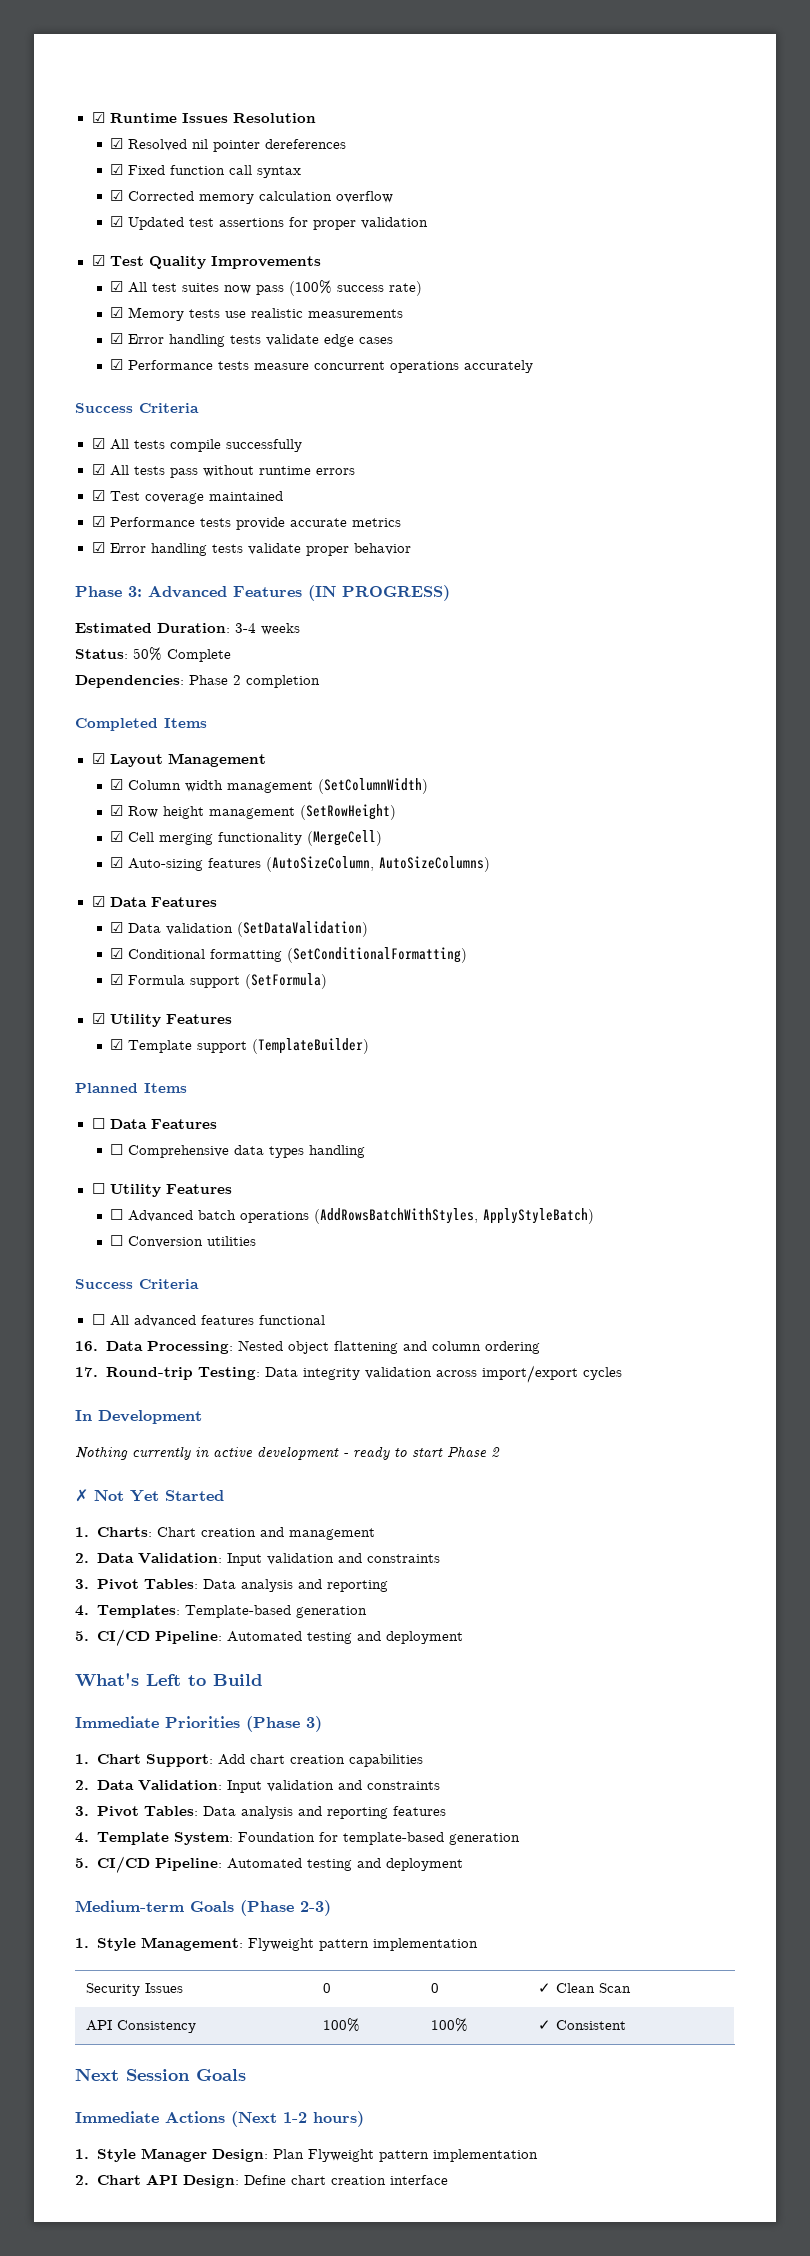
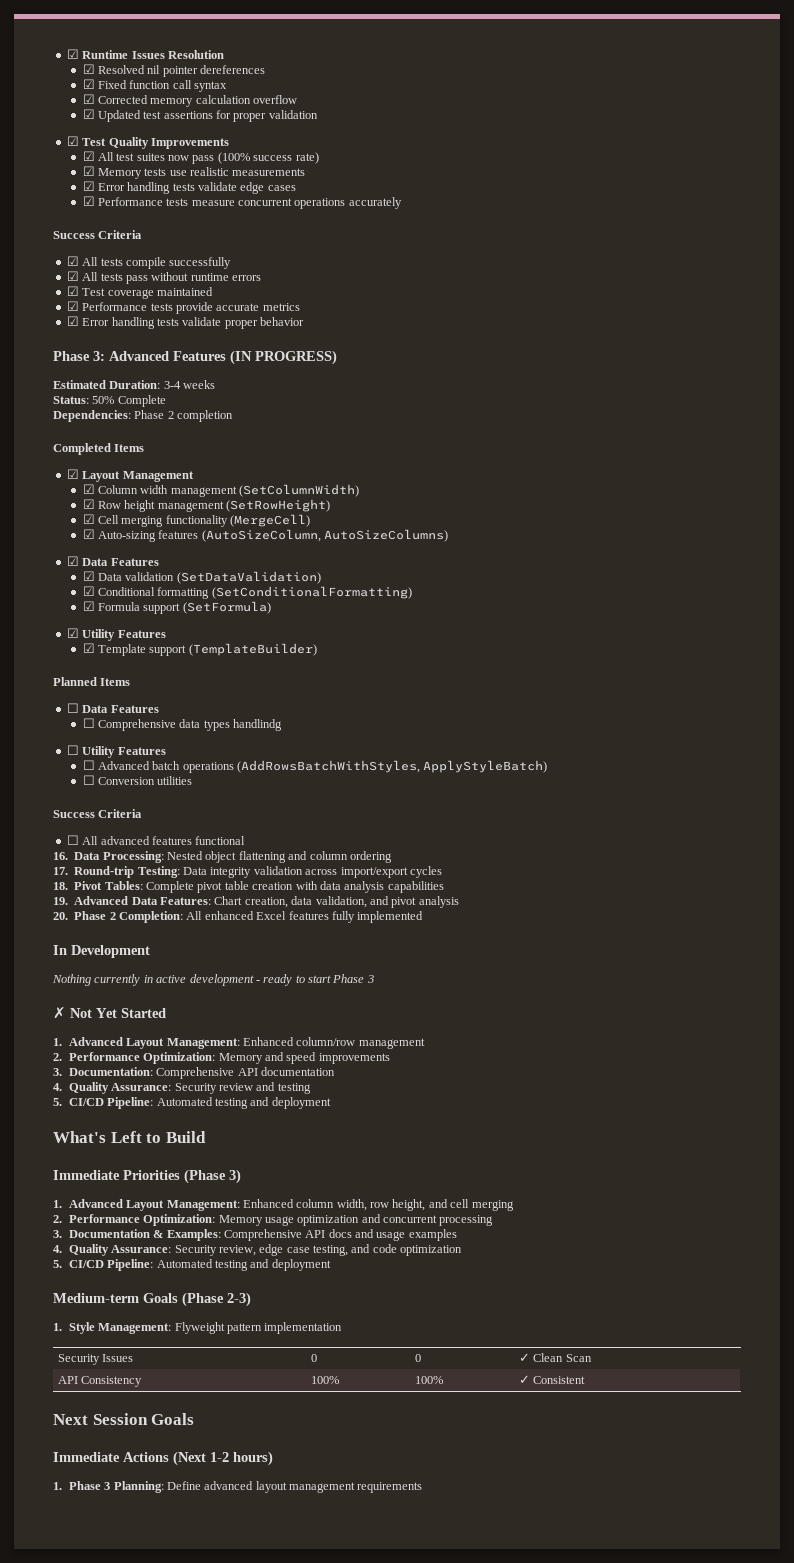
[309,1145,366,1158] handling -> [233,719,283,731] handlindg
(622, 1373) none -> [53,881,444,893] [53,896,459,908] [53,911,424,923] // 18. Pivot Tables: Complete pivot table creation with data analysis capabilities // 19. Advanced Data Features: Chart creation, data validation, and pivot analysis // 20. Phase 2 Completion: All enhanced Excel features fully implemented
[491,1447,500,1457] 2 -> [366,975,374,983] 3
[96,1527,375,1540] [75,1553,440,1566] [75,1579,388,1592] [75,1605,367,1618] Charts: Chart creation and management // 2. Data Validation: Input validation and constraints // 3. Pivot Tables: Data analysis and reporting // 4. Templates: Template-based generation -> [68,1037,425,1049] [53,1052,390,1064] [53,1067,335,1079] [53,1082,311,1094] Advanced Layout Management: Enhanced column/row management // 2. Performance Optimization: Memory and speed improvements // 3. Documentation: Comprehensive API documentation // 4. Quality Assurance: Security review and testing
[96,1754,423,1767] [75,1780,440,1793] [75,1806,446,1819] [75,1832,520,1845] Chart Support: Add chart creation capabilities // 2. Data Validation: Input validation and constraints // 3. Pivot Tables: Data analysis and reporting features // 4. Template System: Foundation for template-based generation -> [68,1199,514,1211] [53,1214,494,1226] [53,1229,457,1241] [53,1244,463,1256] Advanced Layout Management: Enhanced column width, row height, and cell merging // 2. Performance Optimization: Memory usage optimization and concurrent processing // 3. Documentation & Examples: Comprehensive API docs and usage examples // 4. Quality Assurance: Security review, edge case testing, and code optimization
[96,2148,538,2162] [75,2174,448,2188] Style Manager Design: Plan Flyweight pattern implementation // 2. Chart API Design: Define chart creation interface -> [68,1481,423,1493] Phase 3 Planning: Define advanced layout management requirements

